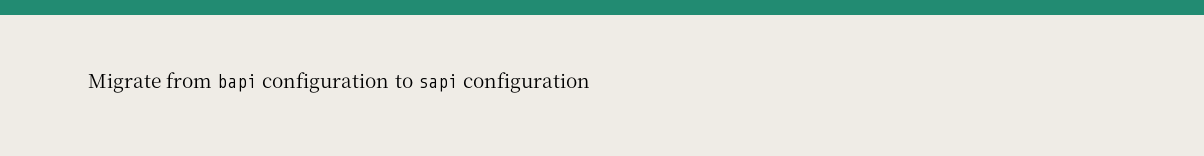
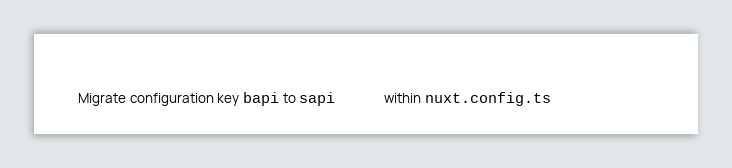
[166,72,590,93] from bapi configuration to sapi configuration -> [129,92,551,106] configuration key bapi to sapi within nuxt.config.ts

